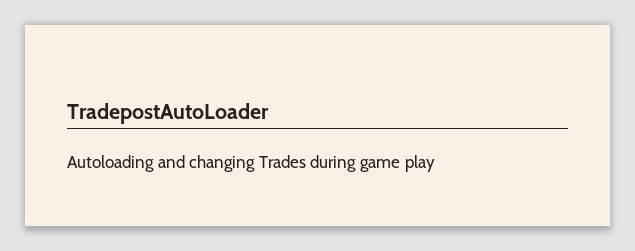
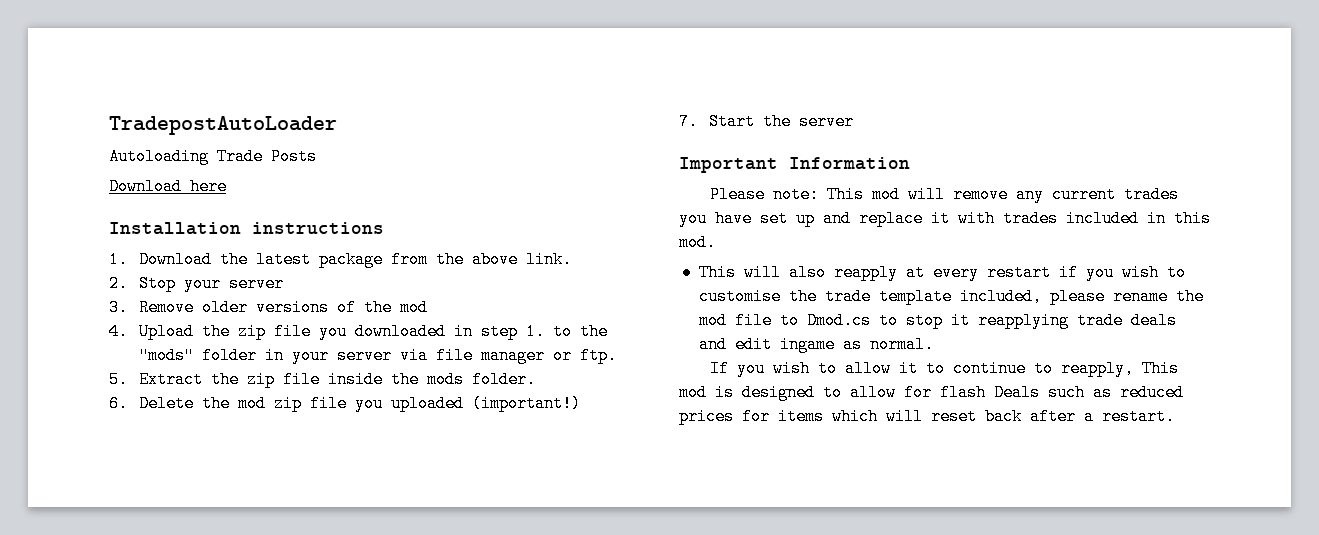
[157,155,435,172] and changing Trades during game play -> [217,148,317,165] [109,178,227,195] [109,222,384,235] [109,251,572,268] [109,275,284,292] [109,299,428,316] [109,323,608,340] [138,347,617,364] [109,371,536,388] [109,395,581,412] [679,113,854,130] [679,157,910,173] [709,186,1179,203] [679,210,1211,227] [679,234,716,251] [698,264,1186,281] [698,288,1204,305] [698,312,1177,329] [698,336,934,353] [709,360,1179,377] [679,384,1184,401] [679,408,1175,425] Trade Posts // Download here // Installation instructions // 1. Download the latest package from the above link. // 2. Stop your server // 3. Remove older versions of the mod // 4. Upload the zip file you downloaded in step 1. to the "mods" folder in your server via file manager or ftp. // 5. Extract the zip file inside the mods folder. // 6. Delete the mod zip file you uploaded (important!) // 7. Start the server // Important Information // Please note: This mod will remove any current trades you have set up and replace it with trades included in this mod. // This will also reapply at every restart if you wish to customise the trade template included, please rename the mod file to Dmod.cs to stop it reapplying trade deals and edit ingame as normal. // If you wish to allow it to continue to reapply, This mod is designed to allow for flash Deals such as reduced prices for items which will reset back after a restart.

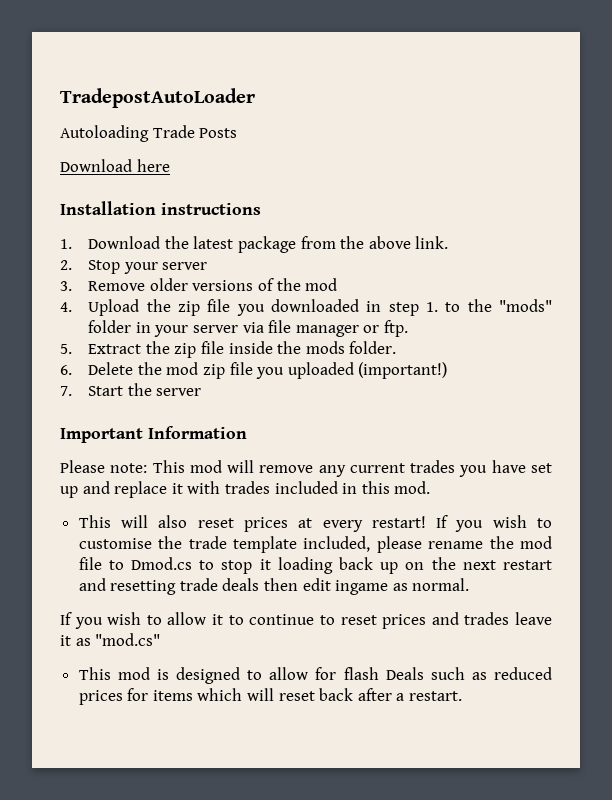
[833,264,1078,281] reapply at every restart if -> [197,515,449,532] reset prices at every restart! If
[977,312,1069,329] reapplying -> [277,557,552,574] [78,578,177,595] loading back up on the next restart and resetting
[698,336,727,353] and -> [264,578,299,591] then
[1060,360,1134,377] reapply, -> [340,612,553,629] [60,633,161,646] reset prices and trades leave it as "mod.cs" //

